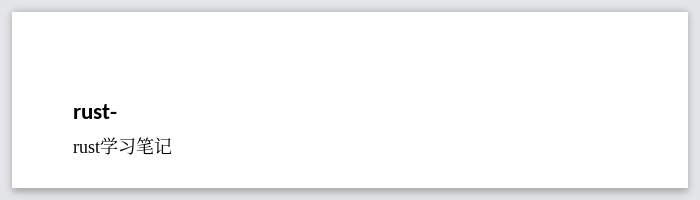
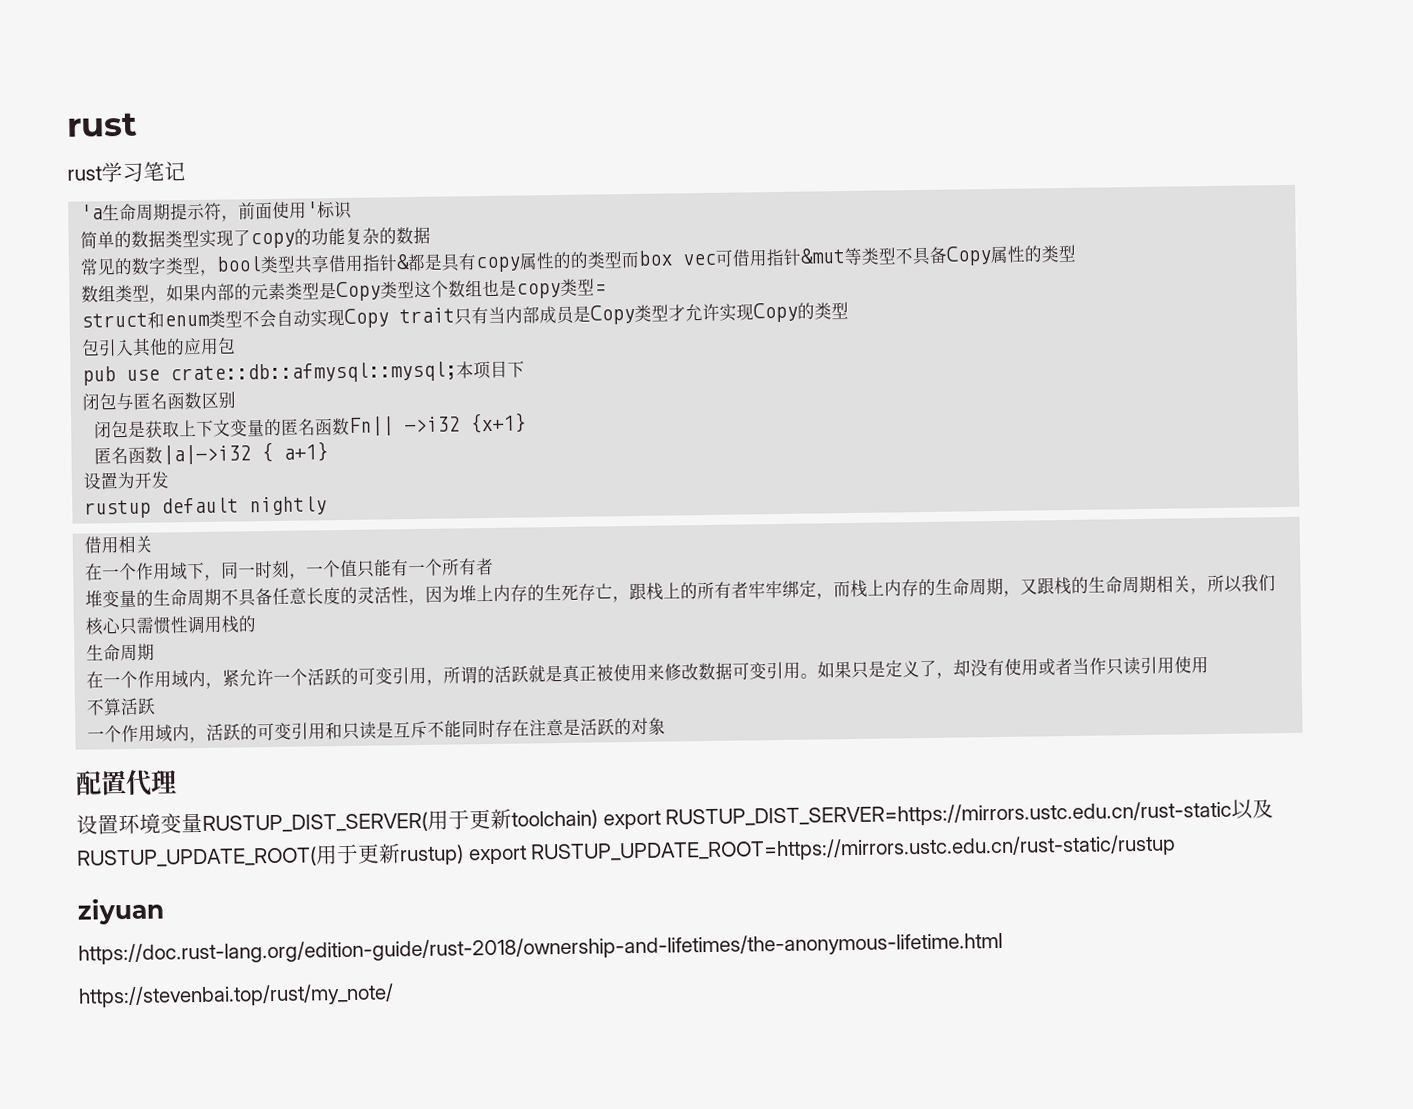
[73,104,117,119] rust- -> [66,112,138,137] rust
(172, 146) none -> [80,200,353,222] [80,226,432,249] [80,244,1078,276] [81,278,607,304] [81,302,850,329] [81,337,237,357] [82,360,526,386] [82,391,237,411] [94,412,527,439] [94,441,329,465] [83,471,171,490] [84,496,328,519] [84,535,154,554] [85,557,495,581] [85,574,1277,608] [85,615,258,636] [86,643,156,662] [86,656,1210,689] [86,697,157,716] [87,717,667,744] [75,769,177,797] [76,799,1275,835] [77,834,1177,869] [77,897,165,925] [78,931,1003,965] [78,983,394,1008] // 'a生命周期提示符，前面使用'标识 // 简单的数据类型实现了copy的功能复杂的数据 // 常见的数字类型，bool类型共享借用指针&都是具有copy属性的的类型而box vec可借用指针&mut等类型不具备Copy属性的类型 // 数组类型，如果内部的元素类型是Copy类型这个数组也是copy类型= // struct和enum类型不会自动实现Copy trait只有当内部成员是Copy类型才允许实现Copy的类型 // 包引入其他的应用包 // pub use crate::db::afmysql::mysql;本项目下 // 闭包与匿名函数区别 // 闭包是获取上下文变量的匿名函数Fn|| ->i32 {x+1} // 匿名函数|a|->i32 { a+1} // 设置为开发 // rustup default nightly // 借用相关 // 在一个作用域下，同一时刻，一个值只能有一个所有者 // 堆变量的生命周期不具备任意长度的灵活性，因为堆上内存的生死存亡，跟栈上的所有者牢牢绑定，而栈上内存的生命周期，又跟栈的生命周期相关，所以我们核心只需惯性调用栈的 // 生命周期 // 在一个作用域内，紧允许一个活跃的可变引用，所谓的活跃就是真正被使用来修改数据可变引用。如果只是定义了，却没有使用或者当作只读引用使用 // 不算活跃 // 一个作用域内，活跃的可变引用和只读是互斥不能同时存在注意是活跃的对象 // 配置代理 // 设置环境变量RUSTUP_DIST_SERVER(用于更新toolchain) export RUSTUP_DIST_SERVER=https://mirrors.ustc.edu.cn/rust-static以及RUSTUP_UPDATE_ROOT(用于更新rustup) export RUSTUP_UPDATE_ROOT=https://mirrors.ustc.edu.cn/rust-static/rustup // ziyuan // https://doc.rust-lang.org/edition-guide/rust-2018/ownership-and-lifetimes/the-anonymous-lifetime.html // https://stevenbai.top/rust/my_note/

